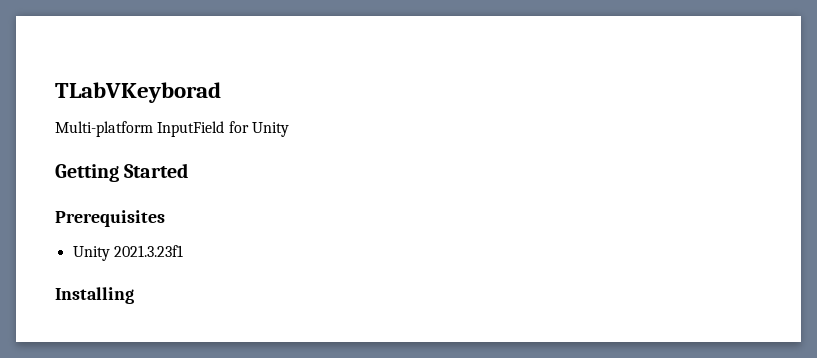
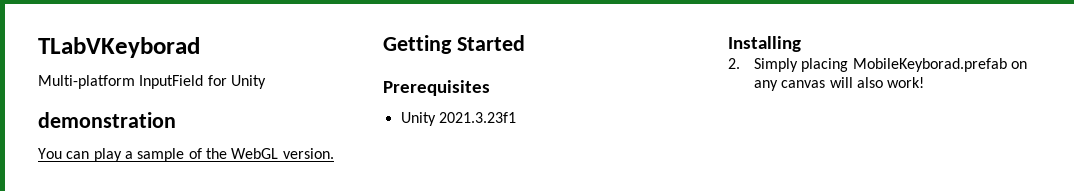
(289, 129) none -> [38,112,176,128] [38,148,334,162] // demonstration // You can play a sample of the WebGL version.
(134, 295) none -> [728,58,1028,72] [754,77,925,91] // 2. Simply placing MobileKeyborad.prefab on any canvas will also work!

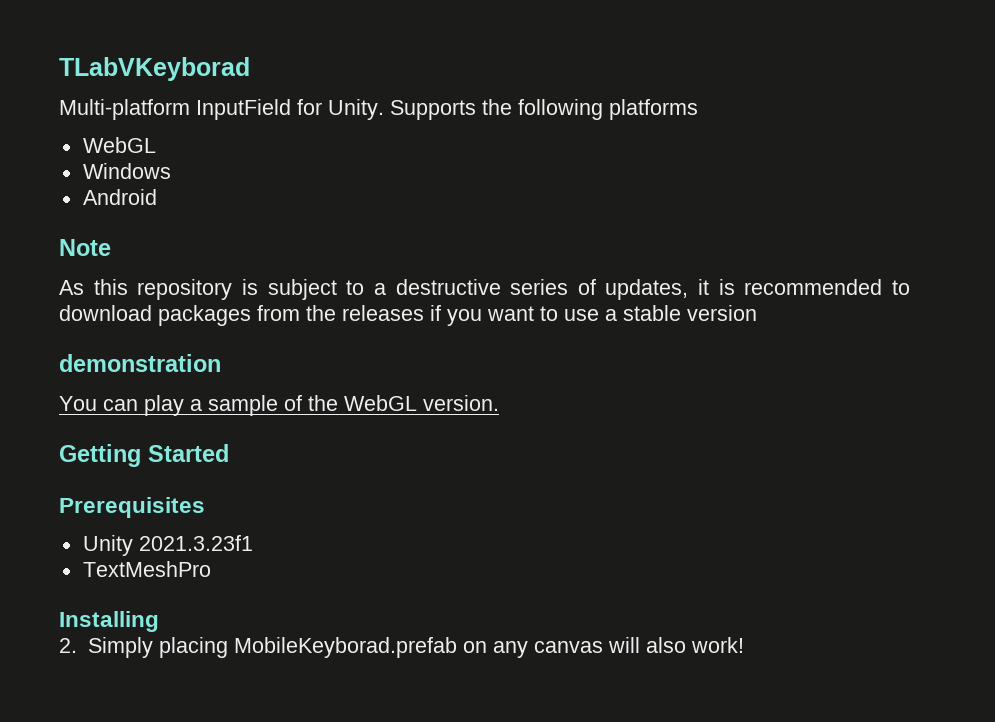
[230,75,266,89] Unity -> [328,99,698,120] [82,137,156,153] [82,163,171,179] [82,189,157,205] [59,239,111,256] [59,279,910,300] [59,305,757,326] Unity. Supports the following platforms // WebGL // Windows // Android // Note // As this repository is subject to a destructive series of updates, it is recommended to download packages from the releases if you want to use a stable version
(516, 117) none -> [82,561,211,577] // TextMeshPro

